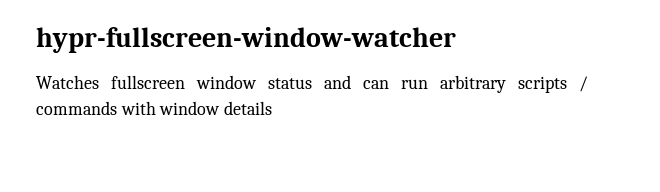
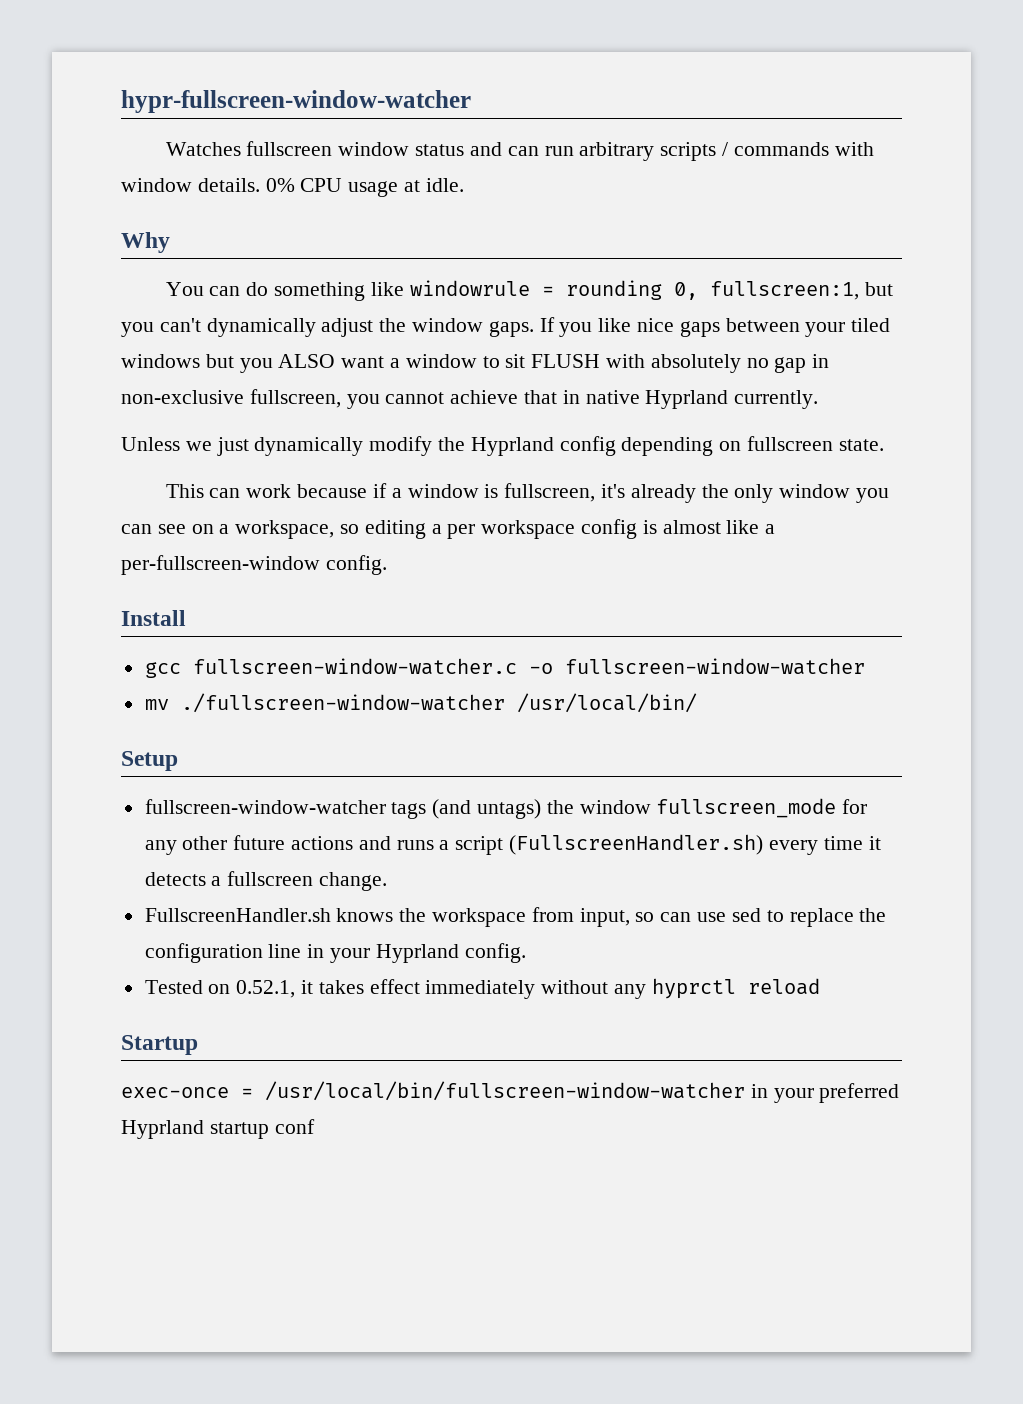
[224,101,273,115] details -> [197,178,464,197] [121,232,170,253] [165,280,893,301] [121,317,891,337] [121,354,830,373] [121,389,819,409] [121,436,884,456] [165,483,889,503] [121,519,776,539] [121,555,387,575] [121,610,186,626] [144,658,865,678] [144,693,697,713] [121,751,178,771] [144,798,868,819] [144,834,881,855] [144,871,388,891] [144,907,887,927] [144,943,526,963] [144,978,820,999] [121,1035,198,1055] [121,1081,900,1103] [121,1119,315,1139] details. 0% CPU usage at idle. // Why // You can do something like windowrule = rounding 0, fullscreen:1, but you can't dynamically adjust the window gaps. If you like nice gaps between your tiled windows but you ALSO want a window to sit FLUSH with absolutely no gap in non-exclusive fullscreen, you cannot achieve that in native Hyprland currently. // Unless we just dynamically modify the Hyprland config depending on fullscreen state. // This can work because if a window is fullscreen, it's already the only window you can see on a workspace, so editing a per workspace config is almost like a per-fullscreen-window config. // Install // gcc fullscreen-window-watcher.c -o fullscreen-window-watcher // mv ./fullscreen-window-watcher /usr/local/bin/ // Setup // fullscreen-window-watcher tags (and untags) the window fullscreen_mode for any other future actions and runs a script (FullscreenHandler.sh) every time it detects a fullscreen change. // FullscreenHandler.sh knows the workspace from input, so can use sed to replace the configuration line in your Hyprland config. // Tested on 0.52.1, it takes effect immediately without any hyprctl reload // Startup // exec-once = /usr/local/bin/fullscreen-window-watcher in your preferred Hyprland startup conf

